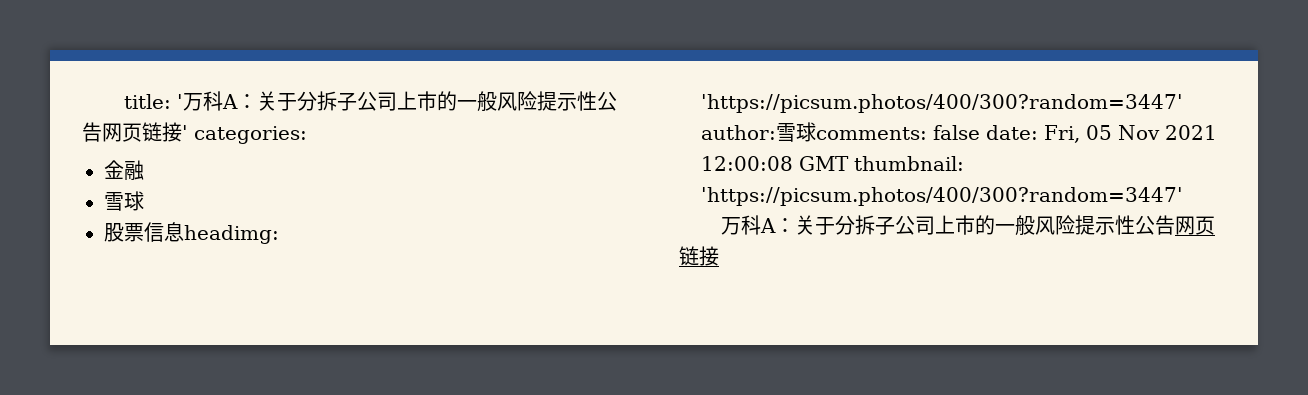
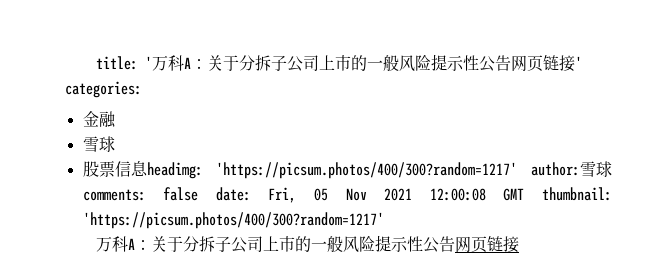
[701,94,1183,113] 'https://picsum.photos/400/300?random=3447' -> [216,162,518,179] 'https://picsum.photos/400/300?random=1217'
[701,187,1183,206] 'https://picsum.photos/400/300?random=3447' -> [82,212,384,229] 'https://picsum.photos/400/300?random=1217'

